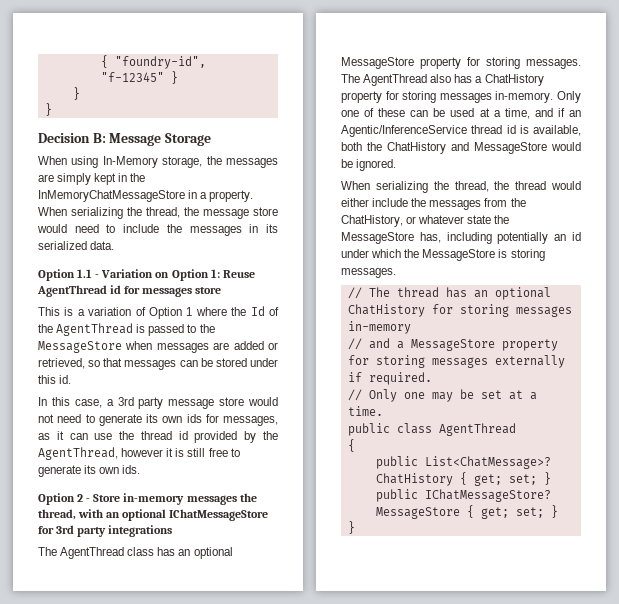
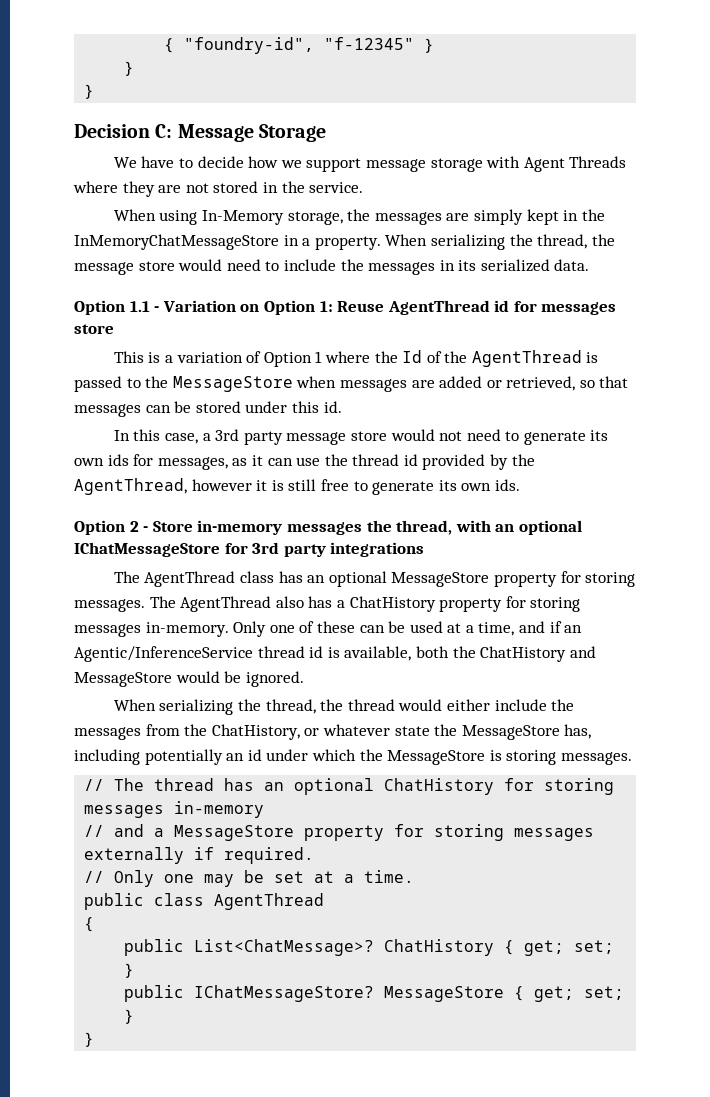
[92,133,106,143] B: -> [155,124,173,138] C:
(211, 139) none -> [113,156,627,172] [73,181,364,197] // We have to decide how we support message storage with Agent Threads where they are not stored in the service.

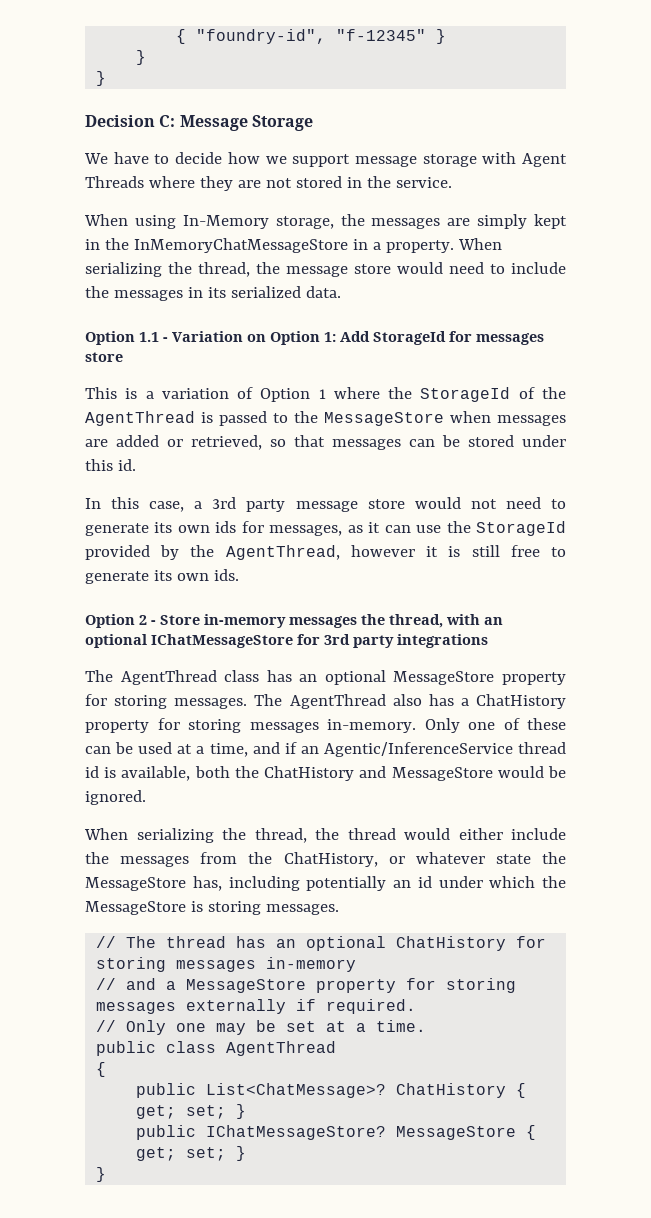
[337,300,510,315] Reuse AgentThread id -> [340,331,446,345] Add StorageId
[402,350,423,363] Id -> [420,387,511,402] StorageId
[352,454,418,466] thread id -> [475,521,566,536] StorageId

